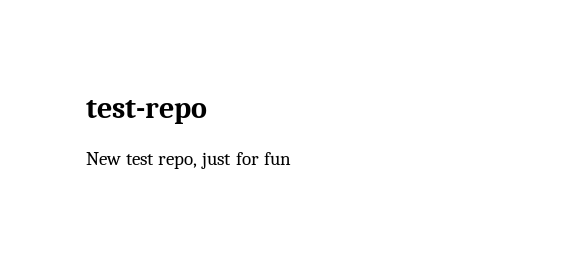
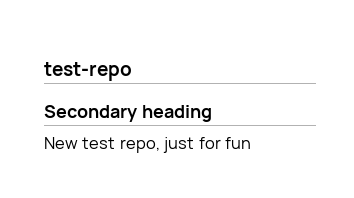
(207, 112) none -> [44,105,212,122] // Secondary heading

